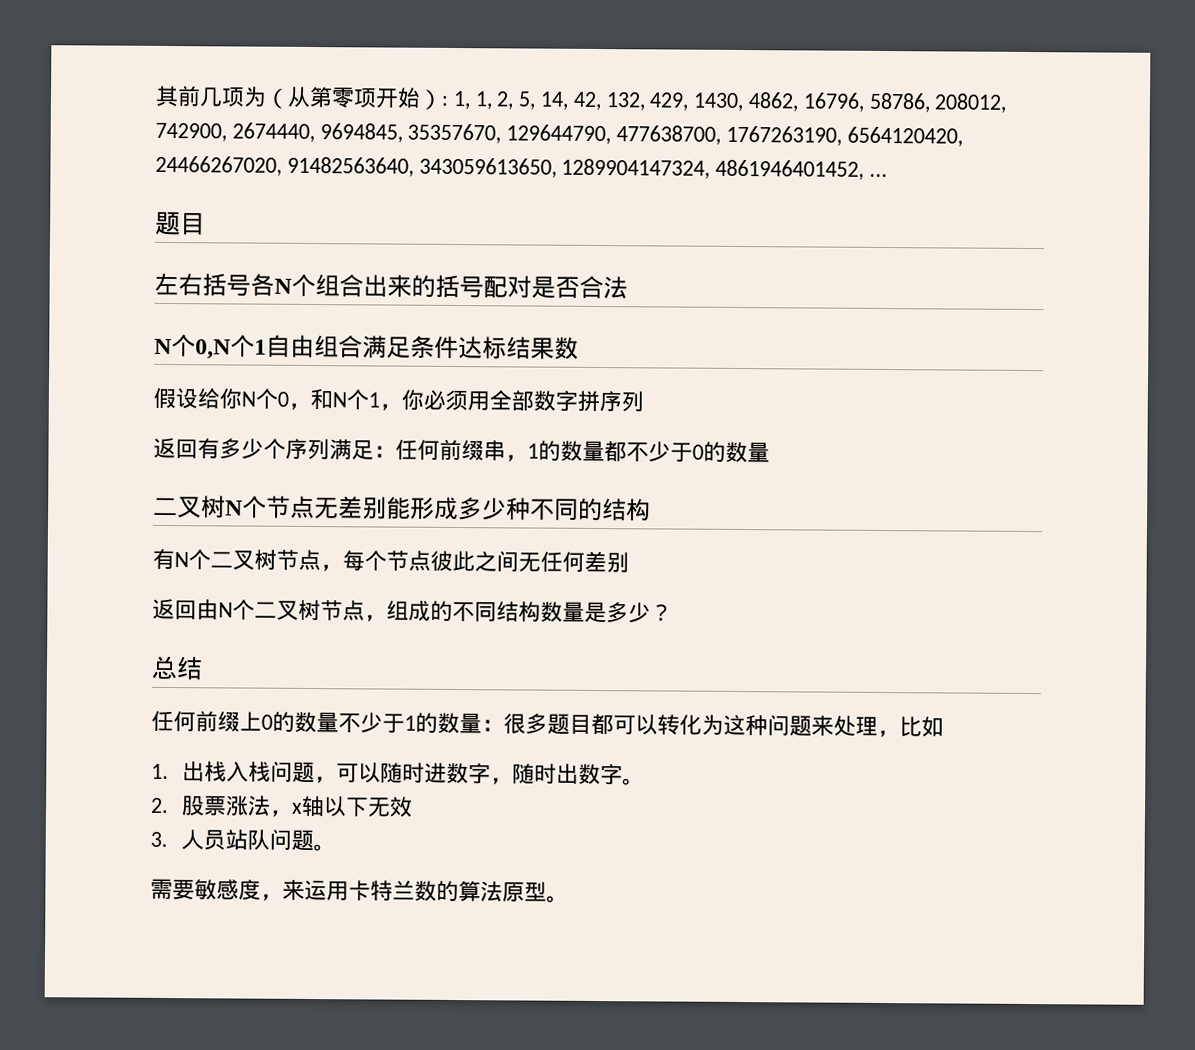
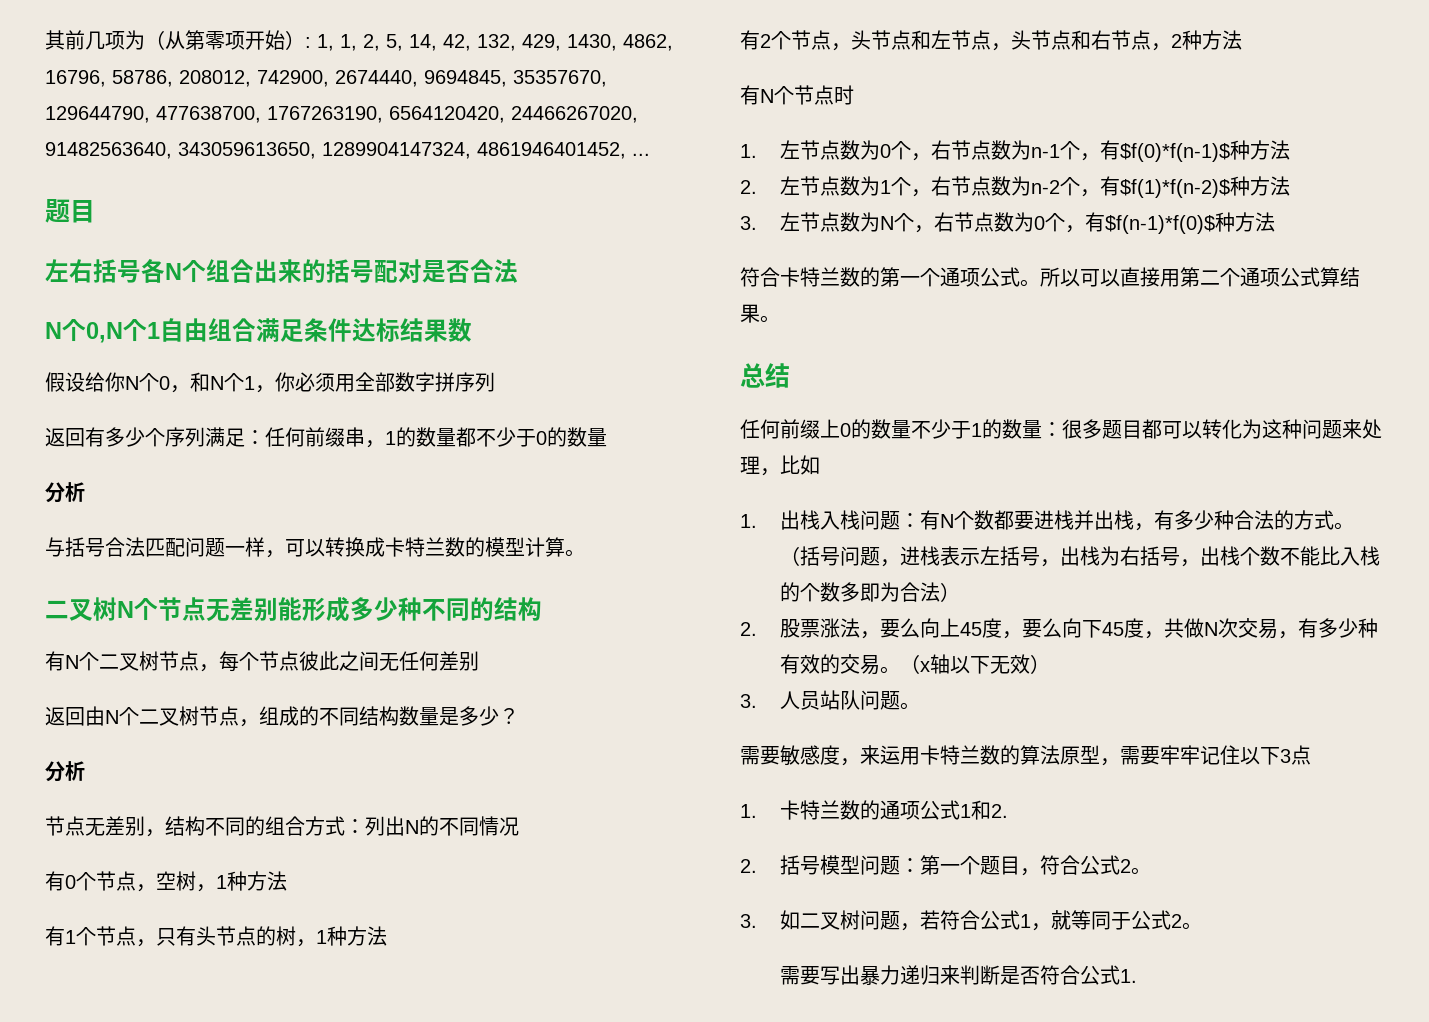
(770, 452) none -> [45,482,85,503] [45,537,585,558] // 分析 // 与括号合法匹配问题一样，可以转换成卡特兰数的模型计算。
(673, 613) none -> [45,761,85,782] [45,816,519,837] [45,871,287,892] [45,926,387,947] [740,30,1242,51] [740,85,854,105] [740,140,1290,162] [740,176,1290,198] [740,212,1275,234] [740,267,1360,287] [740,304,780,323] // 分析 // 节点无差别，结构不同的组合方式：列出N的不同情况 // 有0个节点，空树，1种方法 // 有1个节点，只有头节点的树，1种方法 // 有2个节点，头节点和左节点，头节点和右节点，2种方法 // 有N个节点时 // 1.左节点数为0个，右节点数为n-1个，有$f(0)*f(n-1)$种方法 // 2.左节点数为1个，右节点数为n-2个，有$f(1)*f(n-2)$种方法 // 3.左节点数为N个，右节点数为0个，有$f(n-1)*f(0)$种方法 // 符合卡特兰数的第一个通项公式。所以可以直接用第二个通项公式算结果。
[314,762,646,786] [150,795,294,817] ，可以随时进数字，随时出数字。 // 2.股票涨法， -> [899,510,1354,531] [779,546,1380,567] [779,582,960,602] [740,618,1378,639] [779,654,920,675] ：有N个数都要进栈并出栈，有多少种合法的方式。（括号问题，进栈表示左括号，出栈为右括号，出栈个数不能比入栈的个数多即为合法） // 2.股票涨法，要么向上45度，要么向下45度，共做N次交易，有多少种有效的交易。（
(414, 807) none -> [1029,654,1050,674] ）
[546,895,569,903] 。 -> [1100,745,1311,766] [740,800,1008,820] [740,855,1151,876] [740,910,1202,931] [779,965,1137,985] ，需要牢牢记住以下3点 // 1.卡特兰数的通项公式1和2. // 2.括号模型问题：第一个题目，符合公式2。 // 3.如二叉树问题，若符合公式1，就等同于公式2。 // 需要写出暴力递归来判断是否符合公式1.

